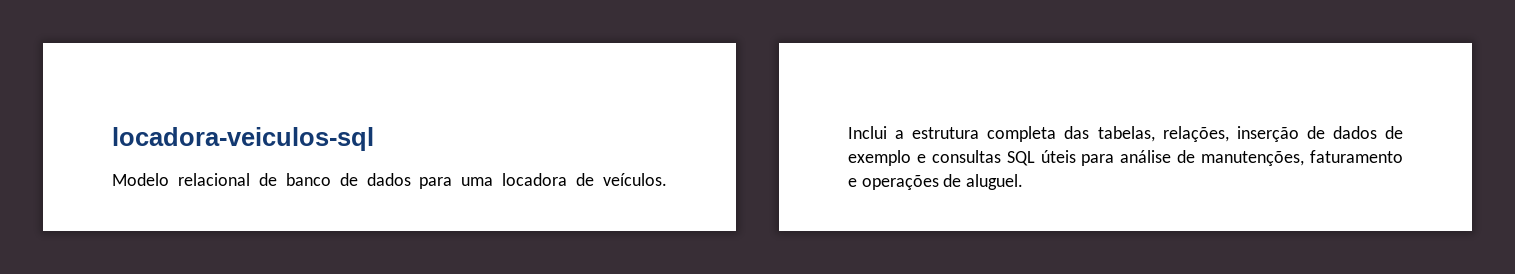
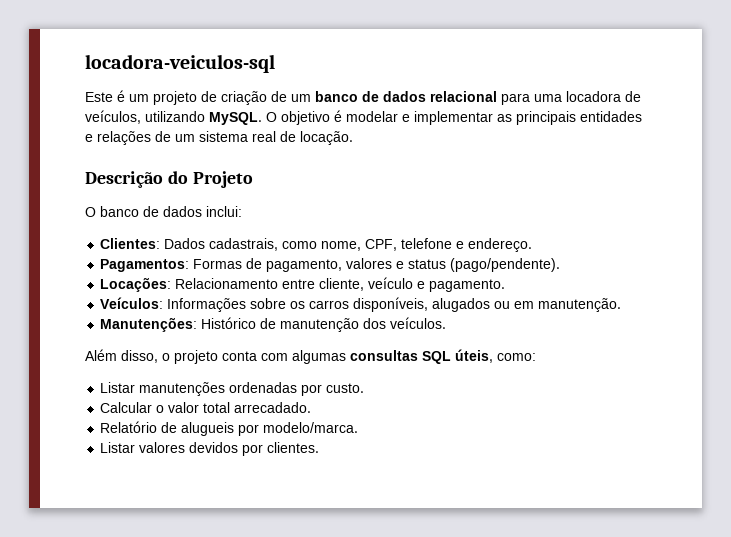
[112,173,411,186] Modelo relacional de banco de dados -> [85,90,497,105] Este é um projeto de criação de um banco de dados relacional
[602,173,667,186] [848,126,1403,142] [848,150,1403,166] [848,174,1024,190] veículos. Inclui a estrutura completa das tabelas, relações, inserção de dados de exemplo e consultas SQL úteis para análise de manutenções, faturamento e operações de aluguel. -> [85,110,642,125] [85,131,353,145] [85,171,253,188] [85,206,242,217] [100,238,533,252] [100,258,561,272] [100,277,506,292] [100,297,622,312] [100,317,447,332] [85,349,536,364] [100,382,365,396] [100,402,312,413] [100,421,359,436] [100,442,320,456] veículos, utilizando MySQL. O objetivo é modelar e implementar as principais entidades e relações de um sistema real de locação. // Descrição do Projeto // O banco de dados inclui: // Clientes: Dados cadastrais, como nome, CPF, telefone e endereço. // Pagamentos: Formas de pagamento, valores e status (pago/pendente). // Locações: Relacionamento entre cliente, veículo e pagamento. // Veículos: Informações sobre os carros disponíveis, alugados ou em manutenção. // Manutenções: Histórico de manutenção dos veículos. // Além disso, o projeto conta com algumas consultas SQL úteis, como: // Listar manutenções ordenadas por custo. // Calcular o valor total arrecadado. // Relatório de alugueis por modelo/marca. // Listar valores devidos por clientes.

